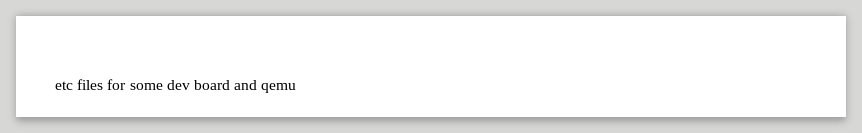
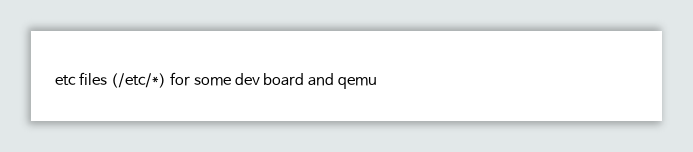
(104, 84) none -> [110,73,166,88] (/etc/*)

